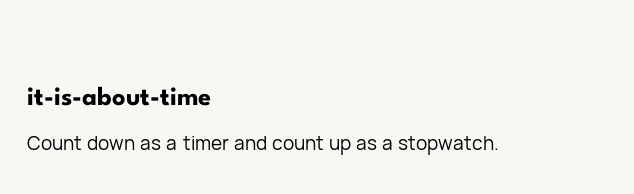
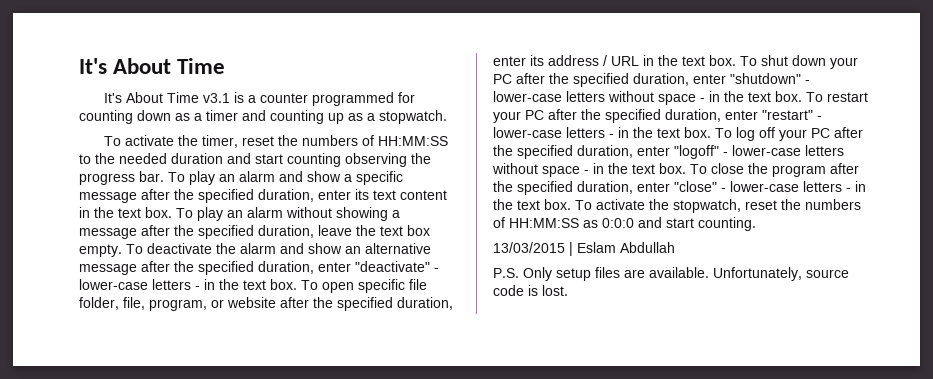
[27,86,211,106] [27,136,82,150] it-is-about-time // Count -> [79,58,226,74] [103,92,415,106] [79,110,133,124] It's About Time // It's About Time v3.1 is a counter programmed for counting
[271,136,324,150] count -> [270,110,324,124] counting
(500, 145) none -> [103,135,448,148] [79,153,431,167] [79,171,403,185] [79,189,447,203] [79,207,400,221] [79,225,430,239] [79,243,431,257] [79,261,439,275] [79,279,427,293] [79,297,453,311] [493,55,858,69] [493,73,810,87] [493,91,868,105] [493,109,822,123] [493,127,863,141] [493,145,844,159] [492,163,859,177] [493,181,866,195] [493,199,861,213] [493,217,756,231] [493,242,675,256] [493,267,849,281] [493,285,568,296] // To activate the timer, reset the numbers of HH:MM:SS to the needed duration and start counting observing the progress bar. To play an alarm and show a specific message after the specified duration, enter its text content in the text box. To play an alarm without showing a message after the specified duration, leave the text box empty. To deactivate the alarm and show an alternative message after the specified duration, enter "deactivate" - lower-case letters - in the text box. To open specific file folder, file, program, or website after the specified duration, enter its address / URL in the text box. To shut down your PC after the specified duration, enter "shutdown" - lower-case letters without space - in the text box. To restart your PC after the specified duration, enter "restart" - lower-case letters - in the text box. To log off your PC after the specified duration, enter "logoff" - lower-case letters without space - in the text box. To close the program after the specified duration, enter "close" - lower-case letters - in the text box. To activate the stopwatch, reset the numbers of HH:MM:SS as 0:0:0 and start counting. // 13/03/2015 | Eslam Abdullah // P.S. Only setup files are available. Unfortunately, source code is lost.

